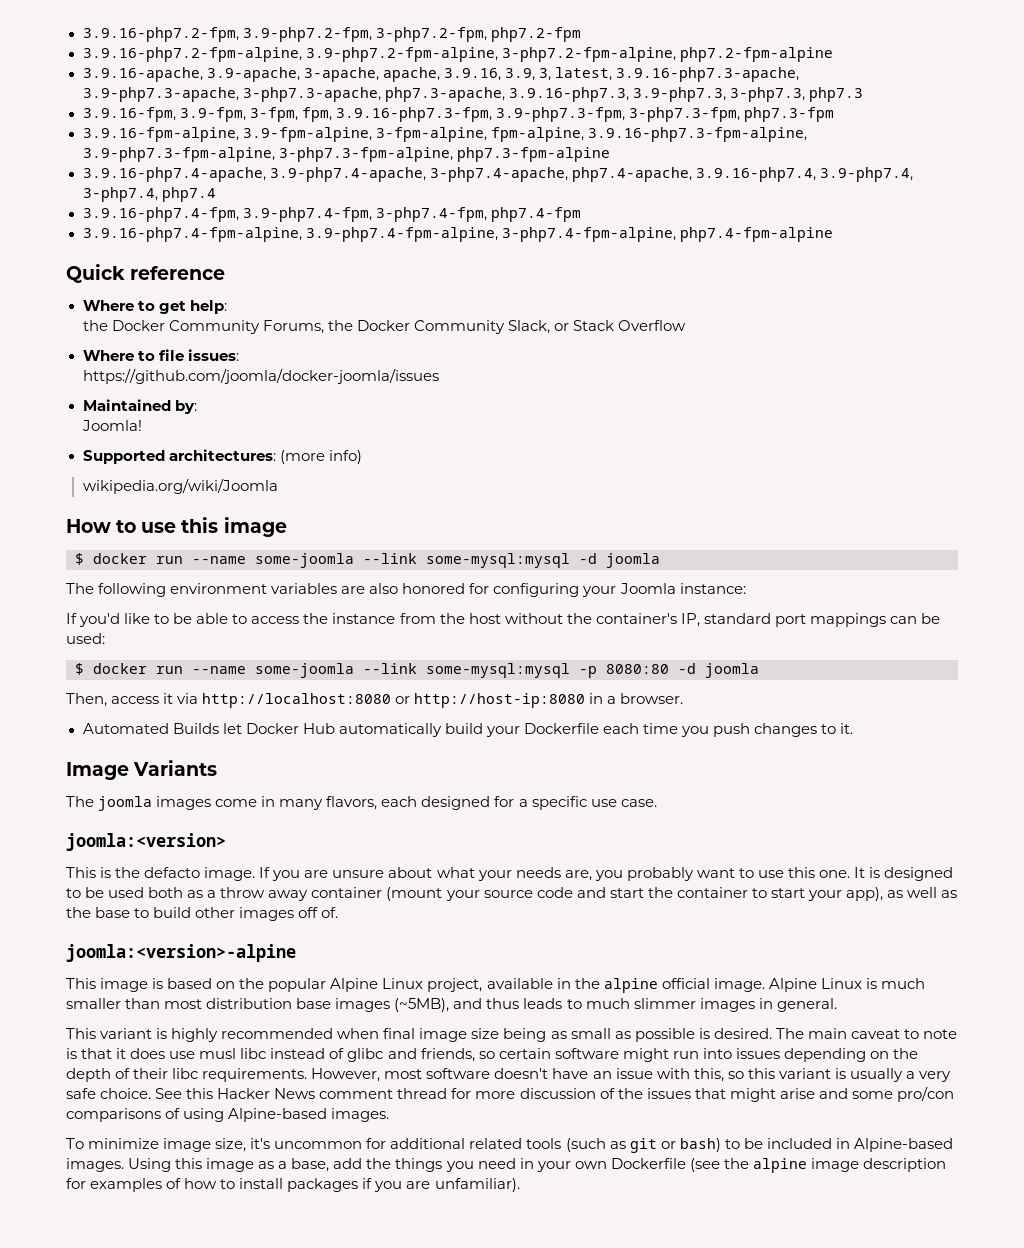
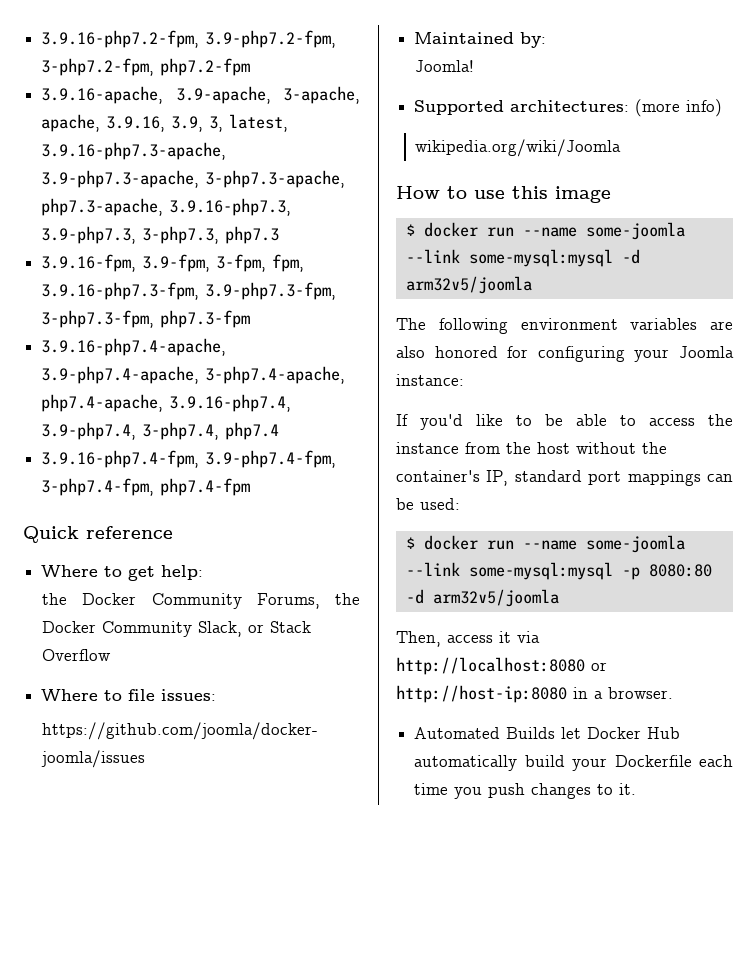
[82,47,833,62] // 3.9.16-php7.2-fpm-alpine, 3.9-php7.2-fpm-alpine, 3-php7.2-fpm-alpine, php7.2-fpm-alpine -> (251, 67) none
[82,127,807,142] [82,147,610,162] // 3.9.16-fpm-alpine, 3.9-fpm-alpine, 3-fpm-alpine, fpm-alpine, 3.9.16-php7.3-fpm-alpine, 3.9-php7.3-fpm-alpine, 3-php7.3-fpm-alpine, php7.3-fpm-alpine -> (251, 319) none
[82,227,833,242] // 3.9.16-php7.4-fpm-alpine, 3.9-php7.4-fpm-alpine, 3-php7.4-fpm-alpine, php7.4-fpm-alpine -> (251, 487) none
[606,553,660,568] joomla -> [405,276,532,294] arm32v5/joomla
[705,663,759,678] joomla -> [432,589,559,607] arm32v5/joomla
[66,760,218,780] [66,796,657,811] [66,833,226,851] [66,867,954,881] [66,887,958,901] [66,907,339,921] [66,944,296,962] [66,978,925,993] [66,998,837,1012] [66,1028,957,1042] [66,1048,919,1062] [66,1068,951,1082] [66,1086,954,1102] [66,1108,390,1122] [66,1138,953,1153] [66,1158,946,1173] [66,1178,520,1192] // Image Variants // The joomla images come in many flavors, each designed for a specific use case. // joomla:<version> // This is the defacto image. If you are unsure about what your needs are, you probably want to use this one. It is designed to be used both as a throw away container (mount your source code and start the container to start your app), as well as the base to build other images off of. // joomla:<version>-alpine // This image is based on the popular Alpine Linux project, available in the alpine official image. Alpine Linux is much smaller than most distribution base images (~5MB), and thus leads to much slimmer images in general. // This variant is highly recommended when final image size being as small as possible is desired. The main caveat to note is that it does use musl libc instead of glibc and friends, so certain software might run into issues depending on the depth of their libc requirements. However, most software doesn't have an issue with this, so this variant is usually a very safe choice. See this Hacker News comment thread for more discussion of the issues that might arise and some pro/con comparisons of using Alpine-based images. // To minimize image size, it's uncommon for additional related tools (such as git or bash) to be included in Alpine-based images. Using this image as a base, add the things you need in your own Dockerfile (see the alpine image description for examples of how to install packages if you are unfamiliar). -> (637, 789) none

